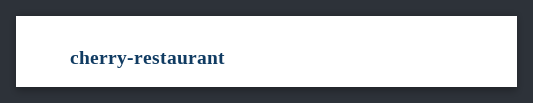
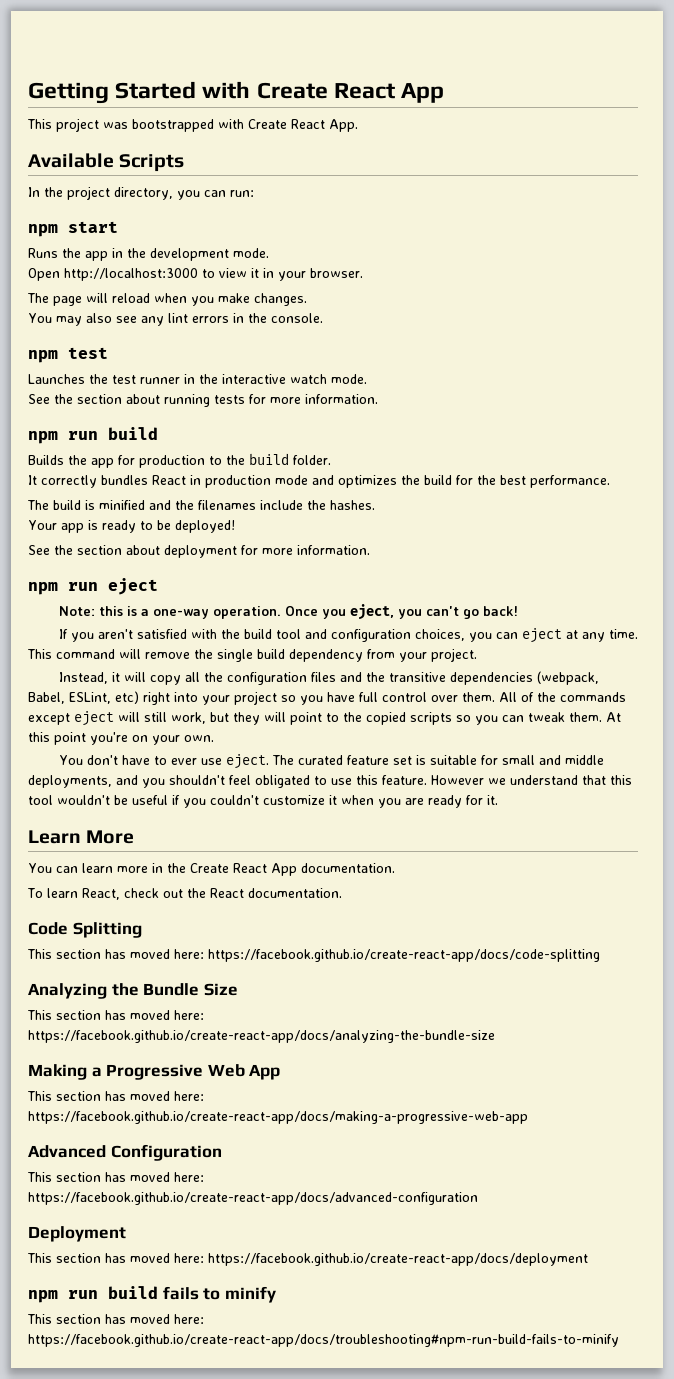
[70,51,225,68] cherry-restaurant -> [28,81,445,104] [27,118,358,132] [28,153,185,172] [28,186,254,200] [28,221,118,237] [28,248,269,261] [28,268,363,281] [27,293,307,306] [28,313,323,326] [28,347,108,363] [28,374,367,384] [28,394,378,407] [28,427,158,444] [28,453,331,468] [28,475,610,488] [27,500,375,510] [28,520,235,533] [28,545,370,558] [28,578,158,595] [58,604,518,620] [58,628,638,643] [27,648,477,662] [58,671,599,685] [28,691,626,705] [28,711,621,726] [28,732,214,745] [58,754,604,769] [28,775,632,788] [28,795,498,808] [28,830,135,844] [28,863,395,876] [27,888,342,900] [28,922,142,938] [27,949,600,962] [28,983,238,999] [27,1010,204,1020] [28,1030,495,1043] [28,1064,281,1080] [27,1091,204,1101] [28,1111,528,1124] [28,1144,222,1161] [27,1172,204,1182] [28,1192,478,1205] [28,1226,126,1242] [27,1253,588,1266] [28,1286,276,1303] [27,1314,204,1324] [28,1334,619,1347] Getting Started with Create React App // This project was bootstrapped with Create React App. // Available Scripts // In the project directory, you can run: // npm start // Runs the app in the development mode. // Open http://localhost:3000 to view it in your browser. // The page will reload when you make changes. // You may also see any lint errors in the console. // npm test // Launches the test runner in the interactive watch mode. // See the section about running tests for more information. // npm run build // Builds the app for production to the build folder. // It correctly bundles React in production mode and optimizes the build for the best performance. // The build is minified and the filenames include the hashes. // Your app is ready to be deployed! // See the section about deployment for more information. // npm run eject // Note: this is a one-way operation. Once you eject, you can't go back! // If you aren't satisfied with the build tool and configuration choices, you can eject at any time. This command will remove the single build dependency from your project. // Instead, it will copy all the configuration files and the transitive dependencies (webpack, Babel, ESLint, etc) right into your project so you have full control over them. All of the commands except eject will still work, but they will point to the copied scripts so you can tweak them. At this point you're on your own. // You don't have to ever use eject. The curated feature set is suitable for small and middle deployments, and you shouldn't feel obligated to use this feature. However we understand that this tool wouldn't be useful if you couldn't customize it when you are ready for it. // Learn More // You can learn more in the Create React App documentation. // To learn React, check out the React documentation. // Code Splitting // This section has moved here: https://facebook.github.io/create-react-app/docs/code-splitting // Analyzing the Bundle Size // This section has moved here: https://facebook.github.io/create-react-app/docs/analyzing-the-bundle-size // Making a Progressive Web App // This section has moved here: https://facebook.github.io/create-react-app/docs/making-a-progressive-web-app // Advanced Configuration // This section has moved here: https://facebook.github.io/create-react-app/docs/advanced-configuration // Deployment // This section has moved here: https://facebook.github.io/create-react-app/docs/deployment // npm run build fails to minify // This section has moved here: https://facebook.github.io/create-react-app/docs/troubleshooting#npm-run-build-fails-to-minify

